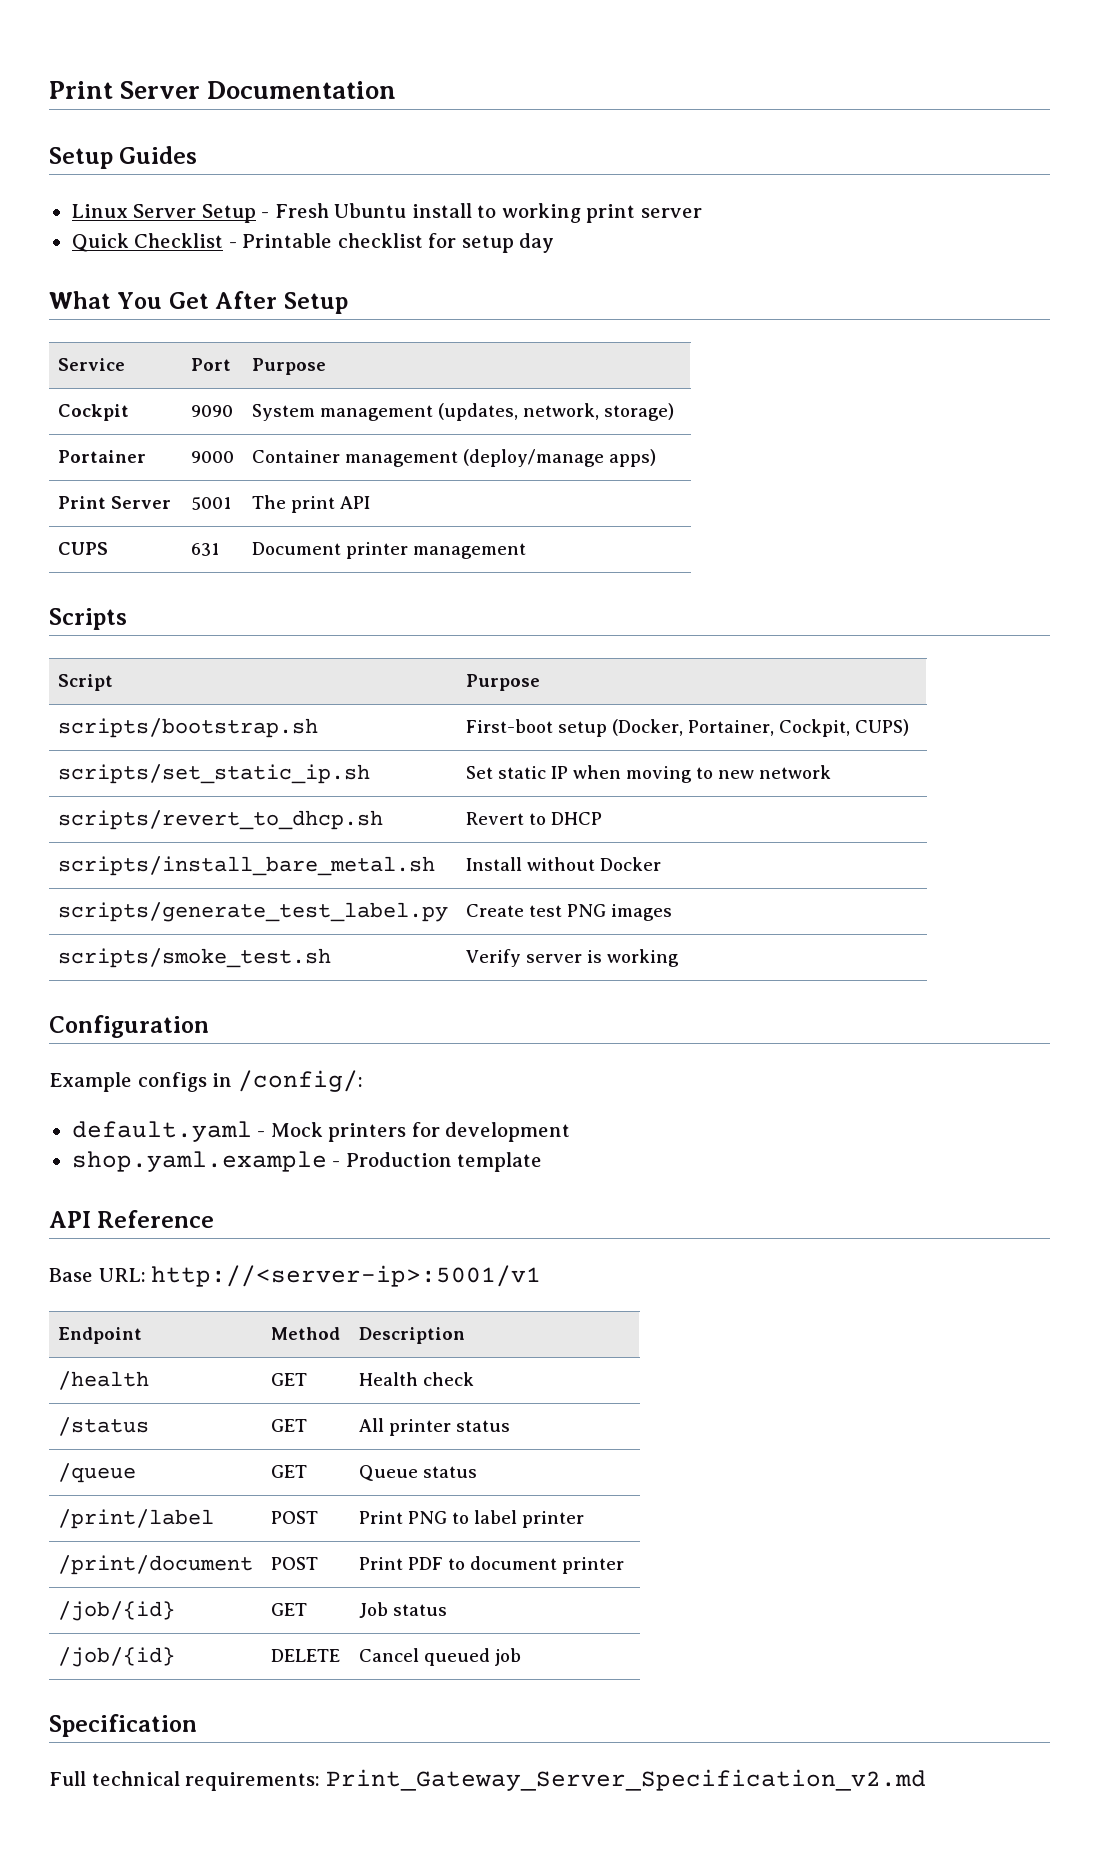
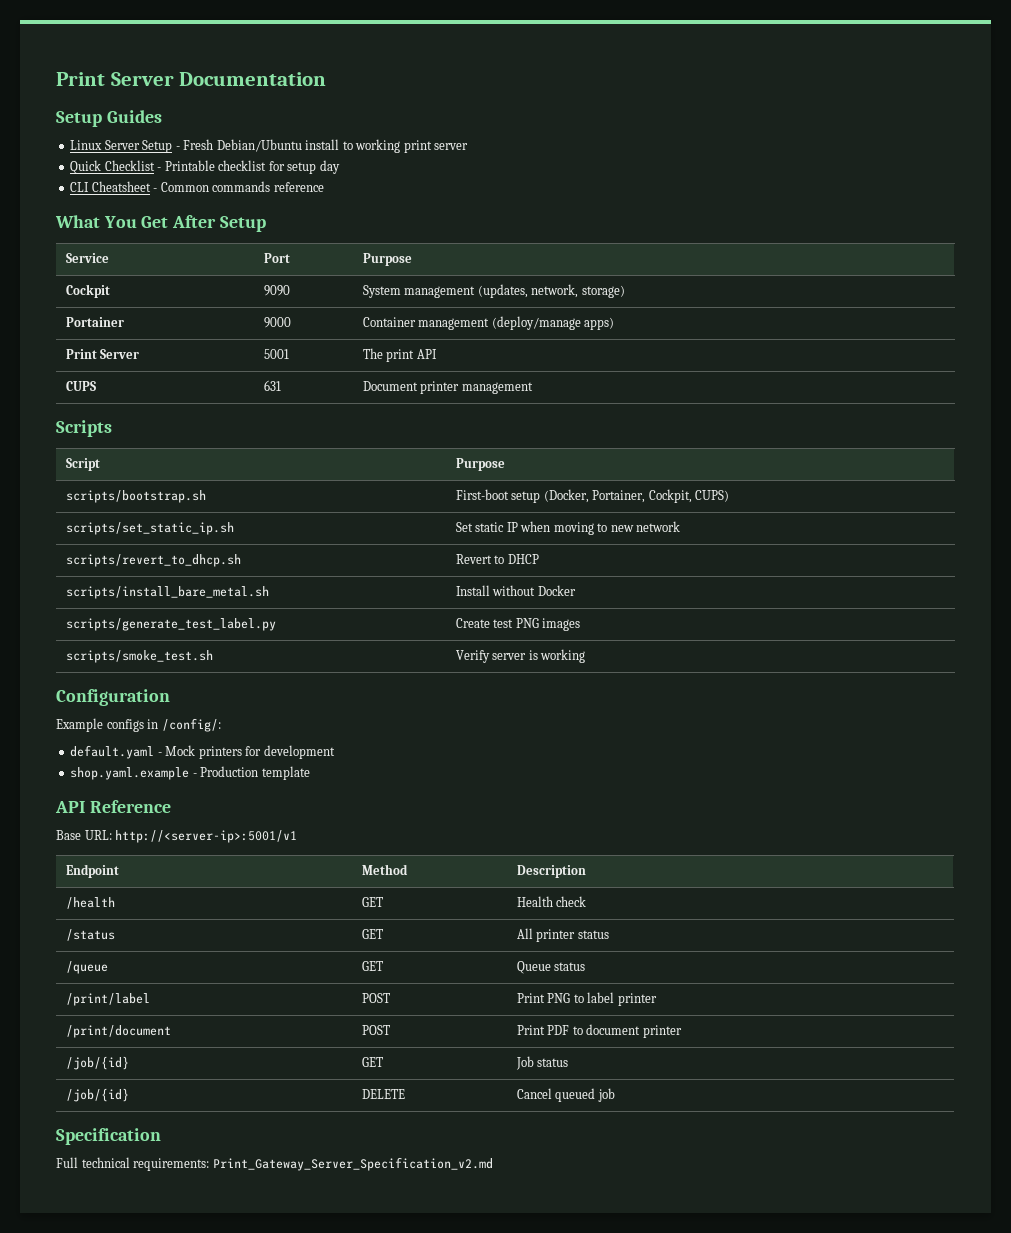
[334,203,407,218] Ubuntu -> [216,139,302,152] Debian/Ubuntu
(555, 243) none -> [70,181,324,192] // CLI Cheatsheet - Common commands reference

